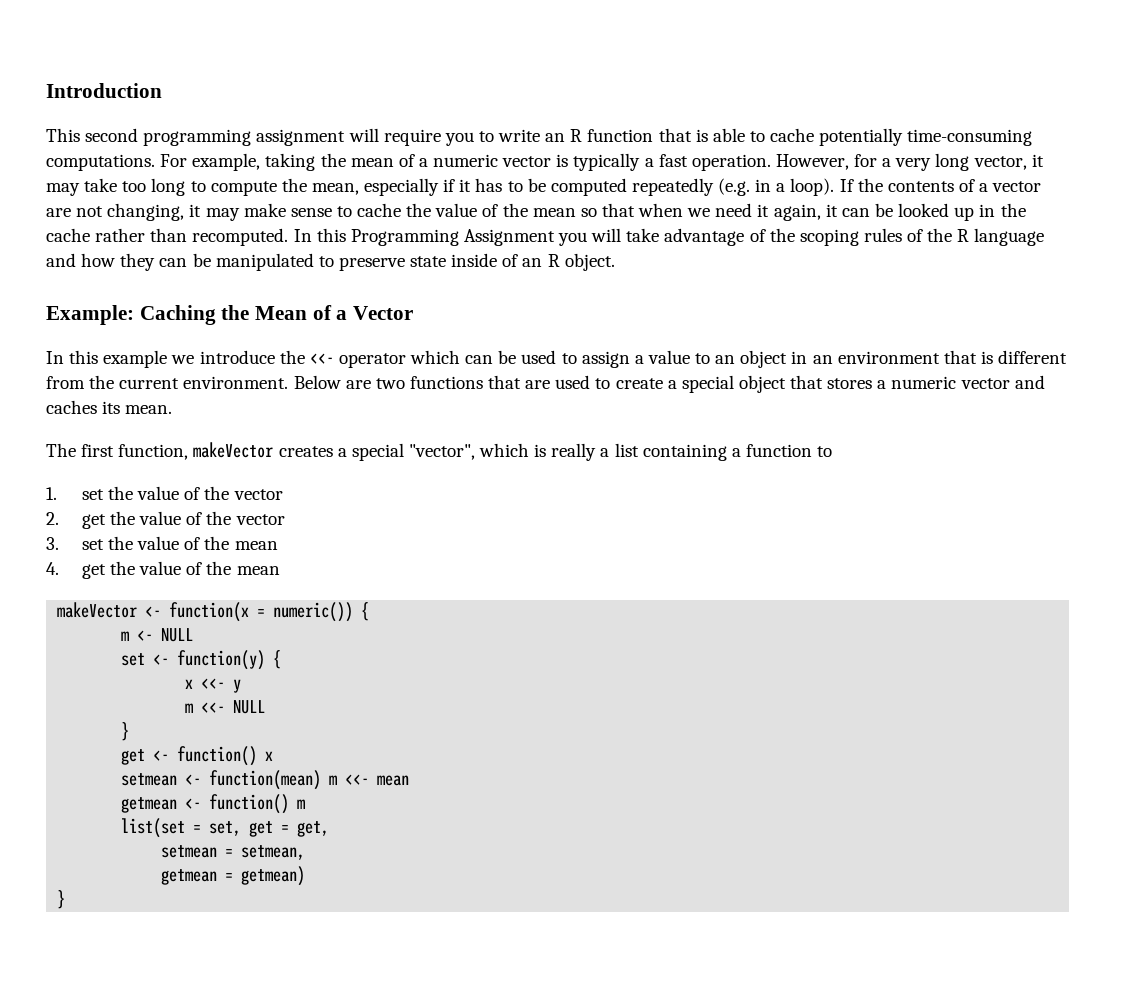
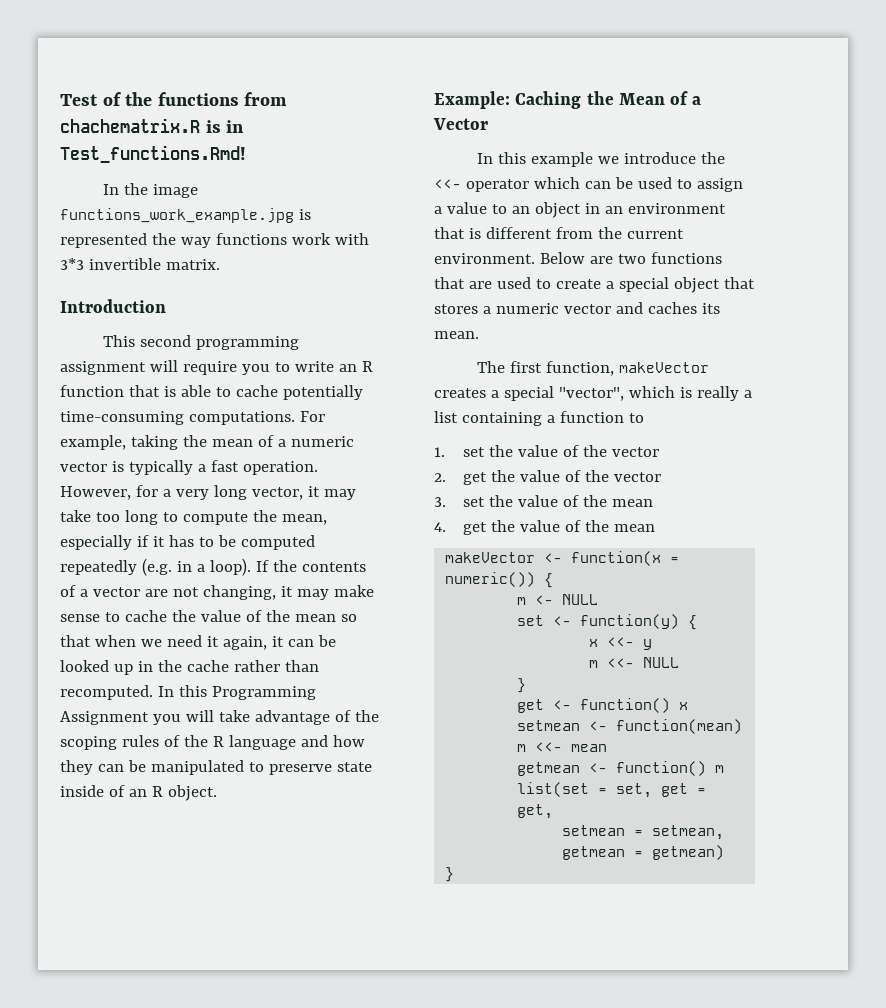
(46, 90) none -> [60,92,288,106] [60,118,245,133] [60,145,246,163] [102,183,198,198] [60,208,311,223] [60,233,369,248] [60,258,220,270] Test of the functions from chachematrix.R is in Test_functions.Rmd! // In the image functions_work_example.jpg is represented the way functions work with 3*3 invertible matrix. //

